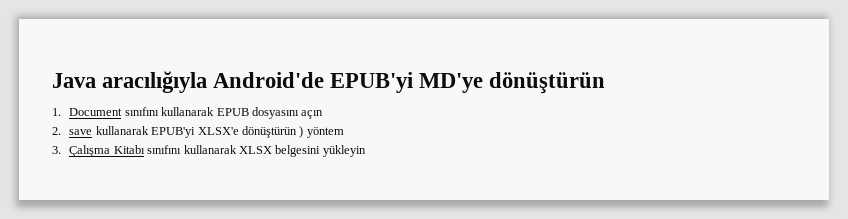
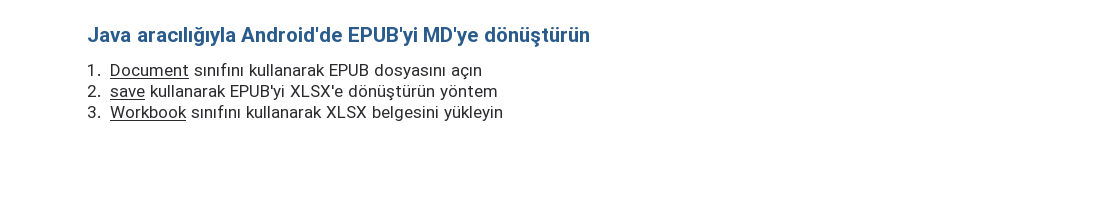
[299,126,304,138] ) -> (436, 93) none
[69,145,145,157] Çalışma Kitabı -> [110,106,188,118] Workbook

